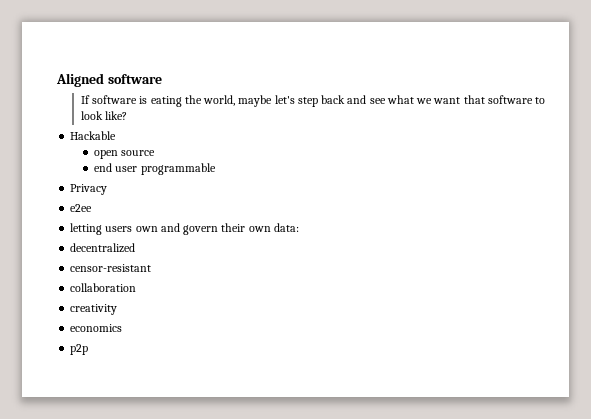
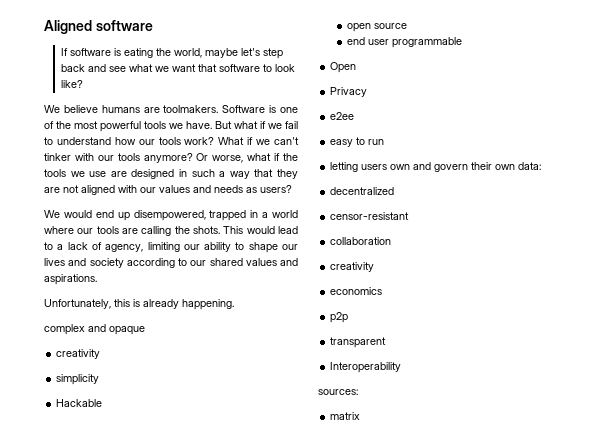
(128, 115) none -> [44,105,298,113] [44,121,298,132] [44,137,299,145] [44,153,298,163] [44,169,298,179] [44,185,292,195] [44,210,298,221] [44,226,298,236] [44,242,299,253] [44,258,298,268] [44,274,97,285] [44,299,234,310] [44,324,145,335] [56,349,101,359] [56,374,100,385] // We believe humans are toolmakers. Software is one of the most powerful tools we have. But what if we fail to understand how our tools work? What if we can't tinker with our tools anymore? Or worse, what if the tools we use are designed in such a way that they are not aligned with our values and needs as users? // We would end up disempowered, trapped in a world where our tools are calling the shots. This would lead to a lack of agency, limiting our ability to shape our lives and society according to our shared values and aspirations. // Unfortunately, this is already happening. // complex and opaque // creativity // simplicity
(216, 169) none -> [330,62,357,73] // Open
(93, 208) none -> [330,137,385,147] // easy to run
(89, 349) none -> [330,337,387,348] [330,362,402,373] [318,389,358,395] [330,412,361,420] // transparent // Interoperability // sources: // matrix

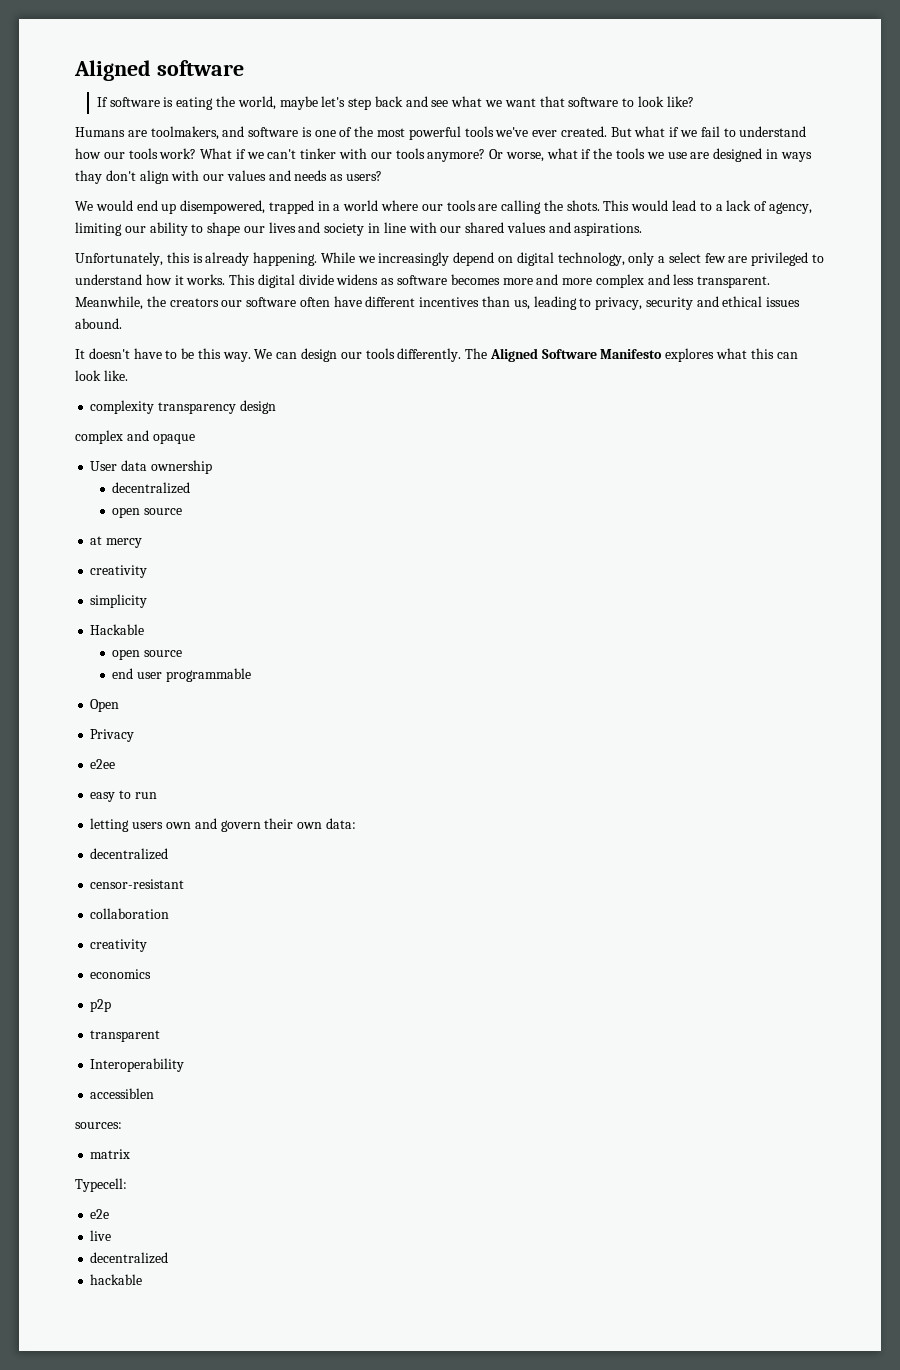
[44,105,266,113] We believe humans are toolmakers. Software -> [75,126,299,140] Humans are toolmakers, and software
[169,121,212,129] we have. -> [495,126,607,137] we've ever created.
[191,169,298,179] [44,185,115,195] such a way that they are not aligned -> [780,152,812,162] [75,170,169,184] ways thay don't align
[126,258,187,268] according to -> [368,222,437,233] in line with
[44,324,145,335] // complex and opaque -> [320,252,825,266] [75,274,771,288] [75,296,801,310] [75,318,122,329] [75,348,798,362] [75,370,128,381] [90,400,276,414] [75,430,195,444] [90,460,212,474] [112,482,191,494] [112,507,183,518] [90,536,143,548] While we increasingly depend on digital technology, only a select few are privileged to understand how it works. This digital divide widens as software becomes more and more complex and less transparent. Meanwhile, the creators our software often have different incentives than us, leading to privacy, security and ethical issues abound. // It doesn't have to be this way. We can design our tools differently. The Aligned Software Manifesto explores what this can look like. // complexity transparency design // complex and opaque // User data ownership // decentralized // open source // at mercy
(402, 367) none -> [90,1088,155,1099] // accessiblen
(361, 416) none -> [75,1178,127,1192] [90,1209,110,1219] [90,1230,112,1241] [90,1252,169,1264] [90,1274,143,1285] // Typecell: // e2e // live // decentralized // hackable

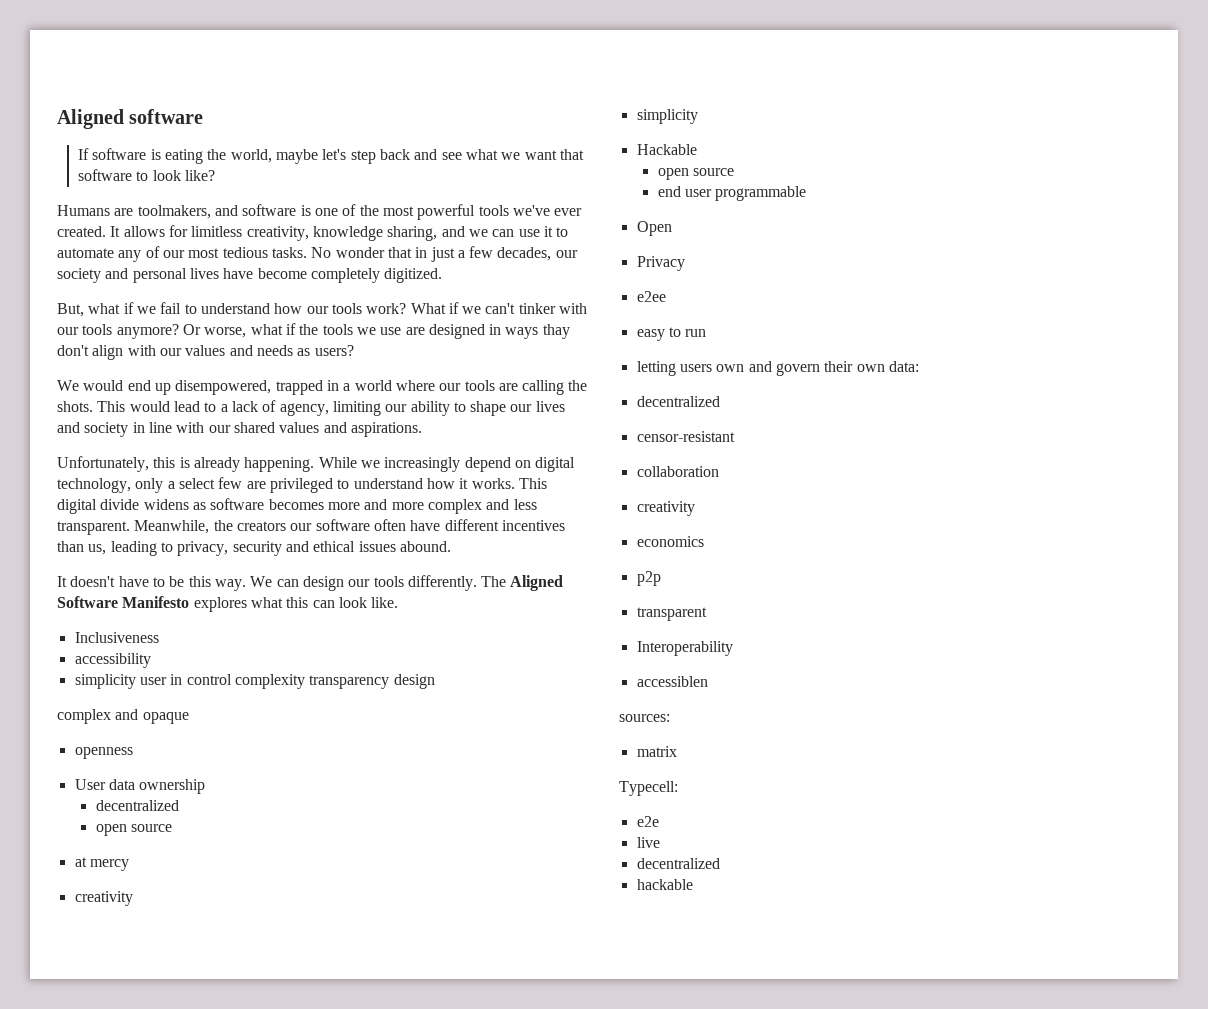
[610,127,632,137] But -> [110,225,569,241] [57,246,578,262] [57,268,443,283] [57,303,84,317] It allows for limitless creativity, knowledge sharing, and we can use it to automate any of our most tedious tasks. No wonder that in just a few decades, our society and personal lives have become completely digitized. // But,
(128, 375) none -> [74,632,159,643] [74,653,151,668] [74,674,232,689] Inclusiveness // accessibility // simplicity user in control
(195, 438) none -> [74,747,133,759] // openness

